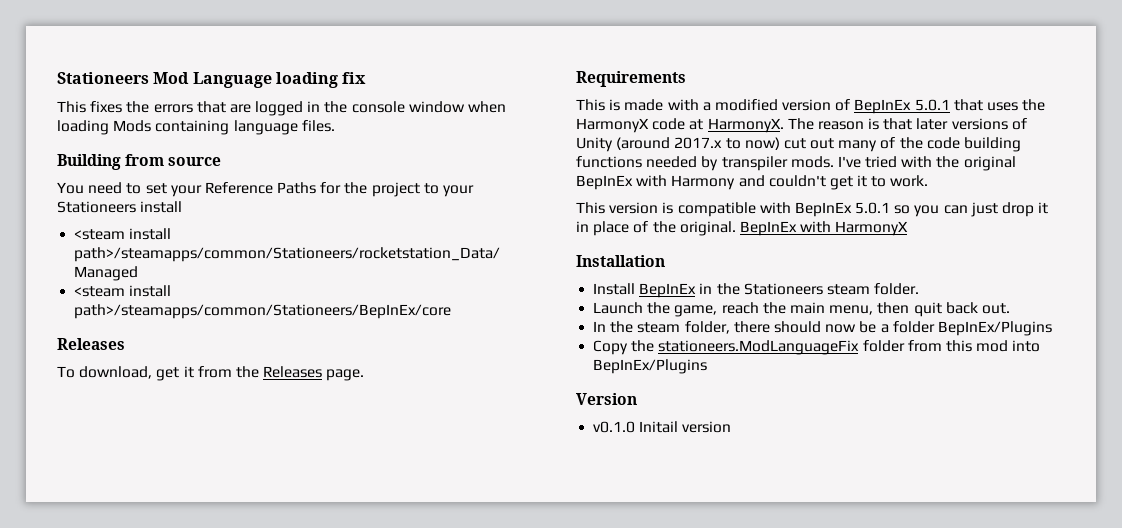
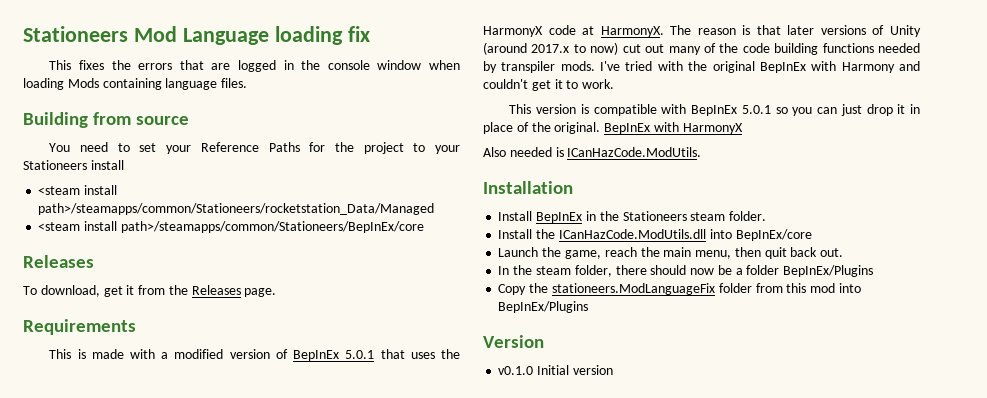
(909, 228) none -> [483,147,702,157] // Also needed is ICanHazCode.ModUtils.
(920, 289) none -> [498,229,812,241] // Install the ICanHazCode.ModUtils.dll into BepInEx/core
[639,421,679,433] Initail -> [537,365,570,375] Initial

